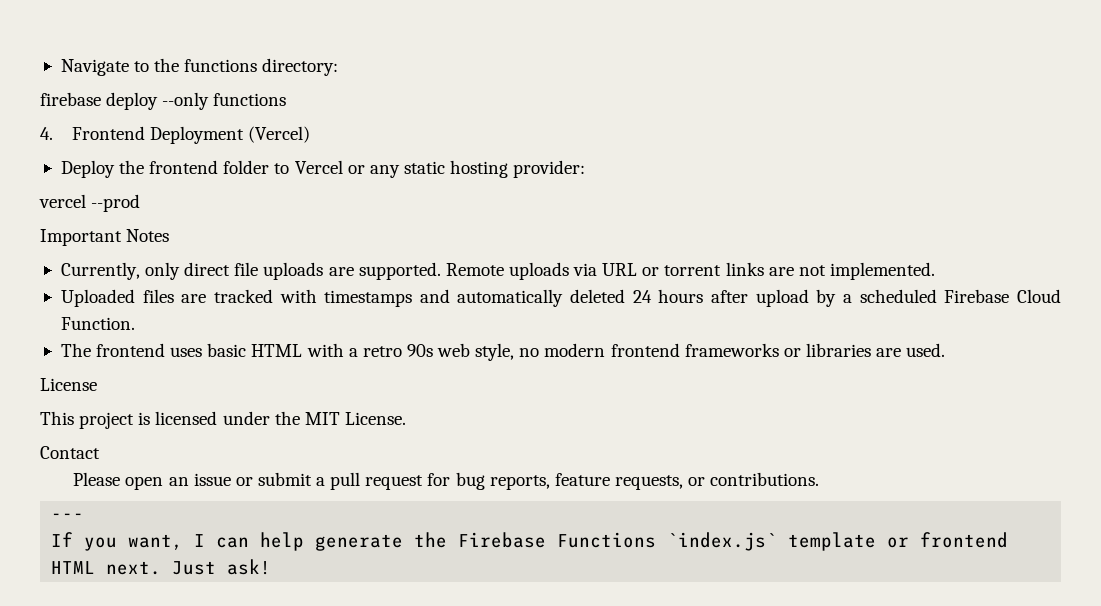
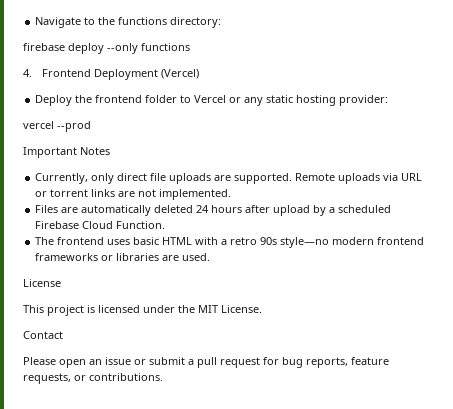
[60,289,450,307] Uploaded files are tracked with timestamps and -> [35,205,79,213] Files are
[437,343,540,361] web style, no -> [280,237,330,248] style—no
[51,513,85,520] [51,532,1009,551] [51,559,272,575] // --- // If you want, I can help generate the Firebase Functions `index.js` template or frontend HTML next. Just ask! -> (163, 377) none

